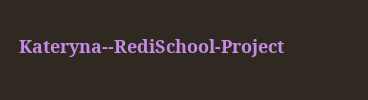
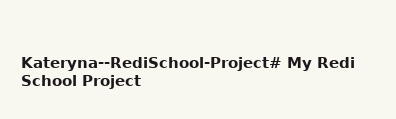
[19,39,284,57] Kateryna--RediSchool-Project -> [21,57,355,71] [21,75,141,89] Kateryna--RediSchool-Project# My Redi School Project

